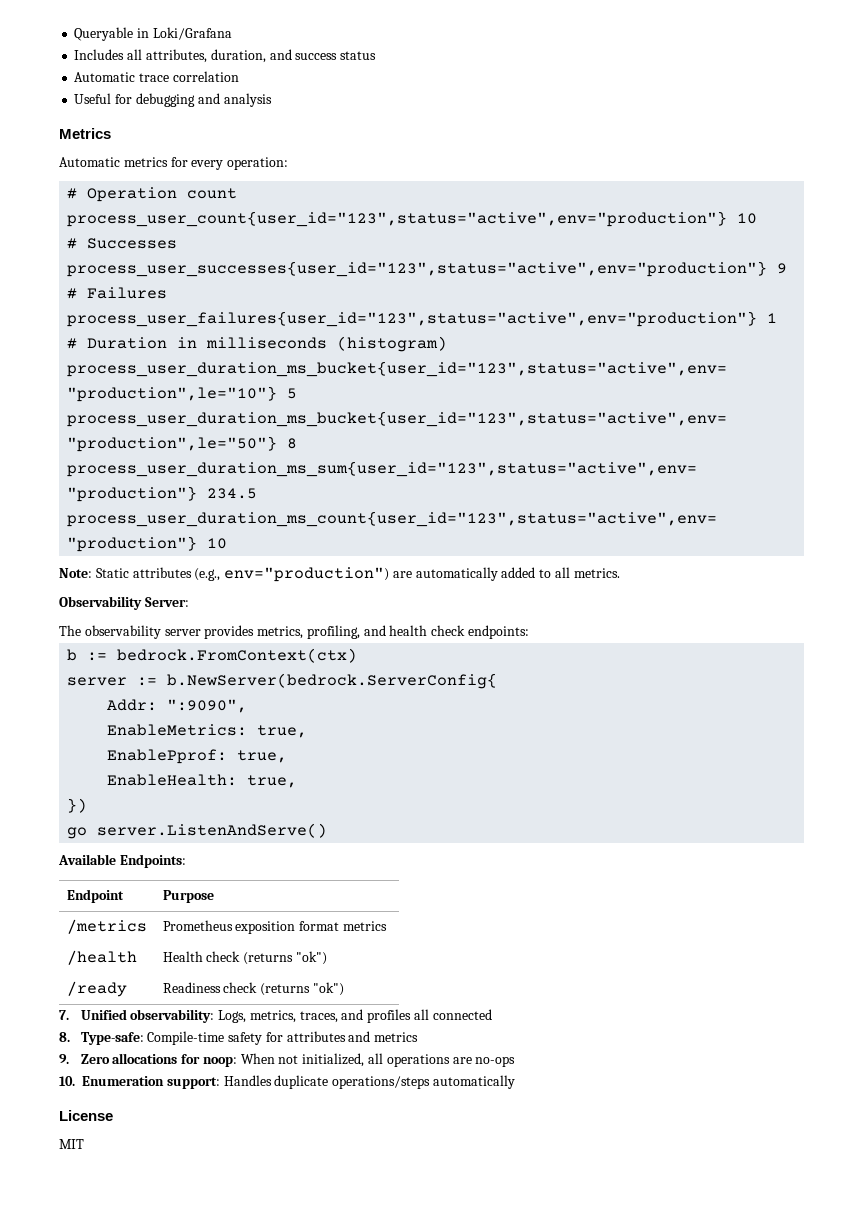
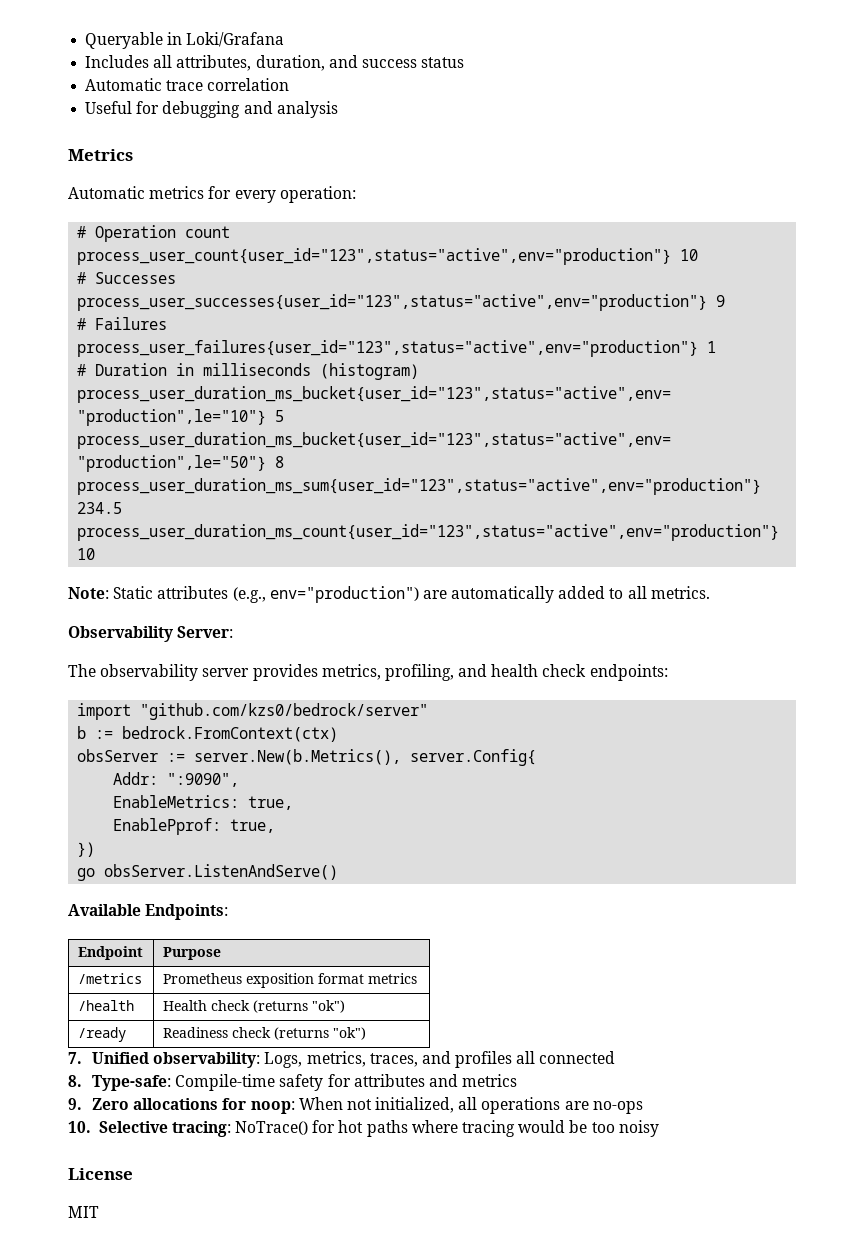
(530, 632) none -> [77,703,429,720] // import "github.com/kzs0/bedrock/server"
[67,673,498,689] server := b.NewServer(bedrock.ServerConfig{ -> [77,749,537,766] obsServer := server.New(b.Metrics(), server.Config{
[107,774,298,788] // EnableHealth: true, -> (276, 826) none
[97,823,328,838] server.ListenAndServe() -> [104,864,339,880] obsServer.ListenAndServe()
[82,1075,515,1089] Enumeration support: Handles duplicate operations/steps automatically -> [98,1120,659,1137] Selective tracing: NoTrace() for hot paths where tracing would be too noisy

